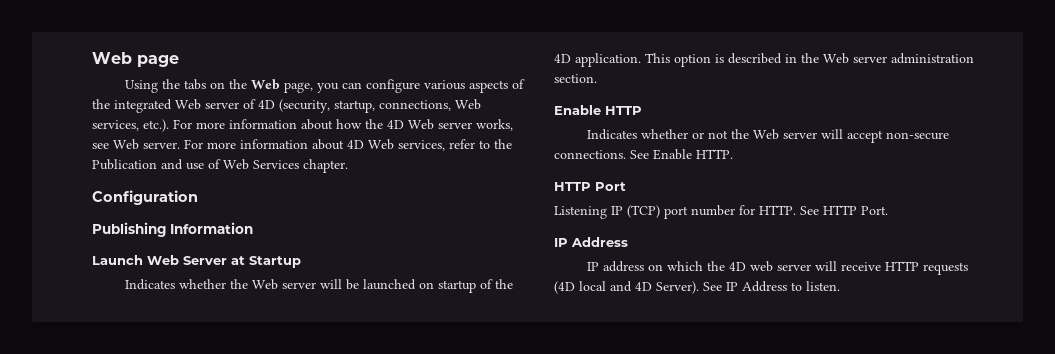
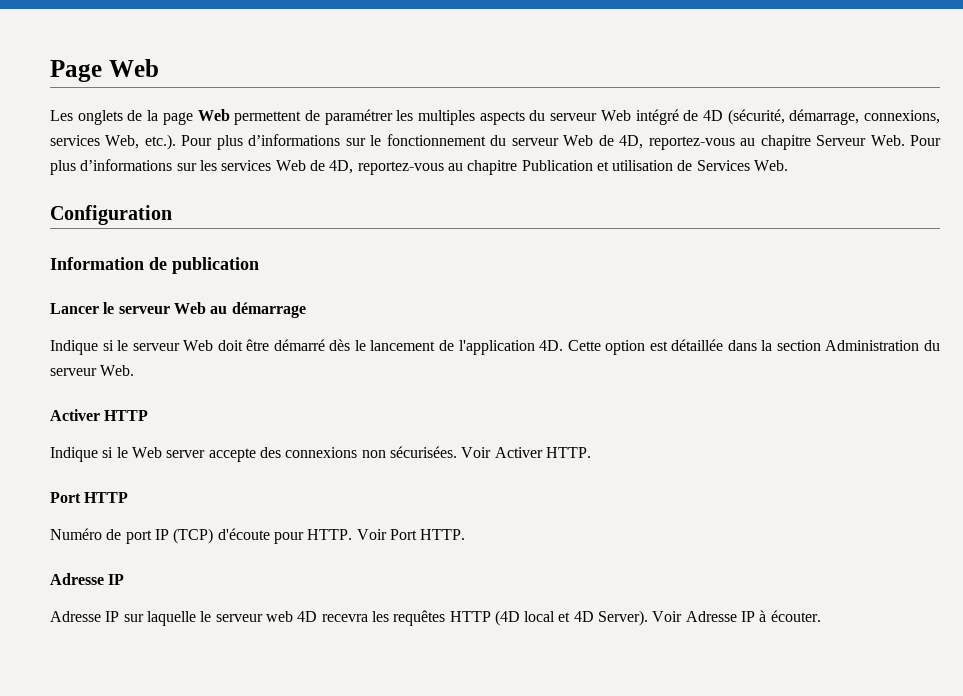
[92,52,179,67] [125,79,526,93] [92,99,481,113] [92,119,513,132] [92,139,512,151] [92,159,348,173] Web page // Using the tabs on the Web page, you can configure various aspects of the integrated Web server of 4D (security, startup, connections, Web services, etc.). For more information about how the 4D Web server works, see Web server. For more information about 4D Web services, refer to the Publication and use of Web Services chapter. -> [50,59,159,82] [50,109,941,125] [50,134,942,150] [50,159,789,175] Page Web // Les onglets de la page Web permettent de paramétrer les multiples aspects du serveur Web intégré de 4D (sécurité, démarrage, connexions, services Web, etc.). Pour plus d’informations sur le fonctionnement du serveur Web de 4D, reportez-vous au chapitre Serveur Web. Pour plus d’informations sur les services Web de 4D, reportez-vous au chapitre Publication et utilisation de Services Web.
[92,222,166,237] Publishing -> (172, 215) none
[92,255,301,268] [125,279,514,293] [554,53,974,67] [554,74,597,83] [554,105,642,115] [587,129,950,143] [554,149,733,160] [554,182,626,191] [554,205,888,219] [554,237,628,247] [587,261,969,275] // Launch Web Server at Startup // Indicates whether the Web server will be launched on startup of the 4D application. This option is described in the Web server administration section. // Enable HTTP // Indicates whether or not the Web server will accept non-secure connections. See Enable HTTP. // HTTP Port // Listening IP (TCP) port number for HTTP. See HTTP Port. // IP Address // IP address on which the 4D web server will receive HTTP requests -> [149,257,259,274] [50,302,306,318] [50,339,940,355] [50,365,135,376] [50,409,149,421] [50,446,591,462] [50,492,129,503] [50,528,466,544] [50,573,125,585] [50,610,491,626] de publication // Lancer le serveur Web au démarrage // Indique si le serveur Web doit être démarré dès le lancement de l'application 4D. Cette option est détaillée dans la section Administration du serveur Web. // Activer HTTP // Indique si le Web server accepte des connexions non sécurisées. Voir Activer HTTP. // Port HTTP // Numéro de port IP (TCP) d'écoute pour HTTP. Voir Port HTTP. // Adresse IP // Adresse IP sur laquelle le serveur web 4D recevra les requêtes HTTP
[610,281,632,292] and -> [558,612,571,622] et
[703,281,840,292] See IP Address to listen. -> [652,610,821,622] Voir Adresse IP à écouter.

